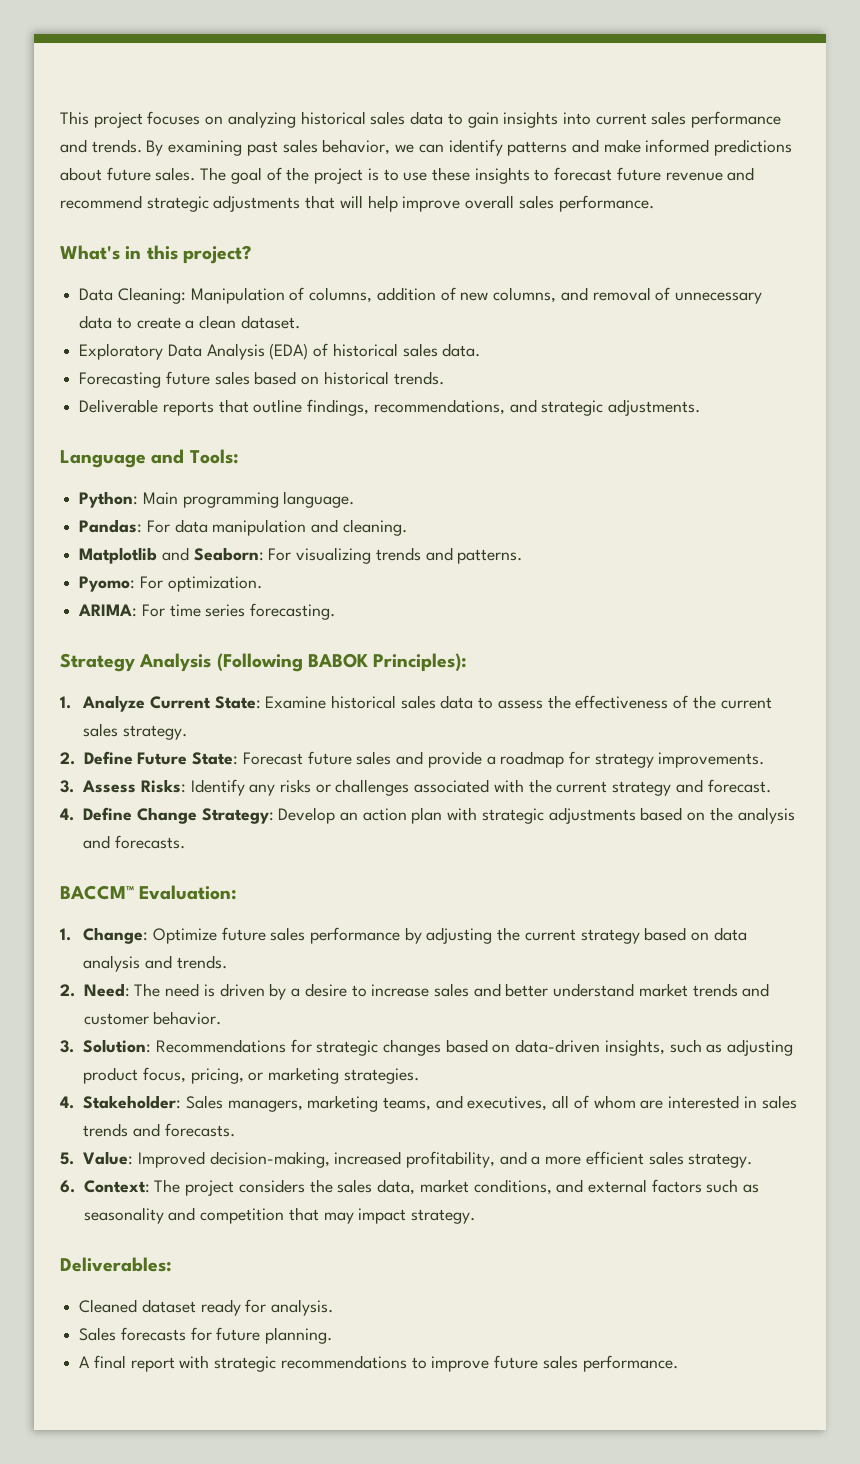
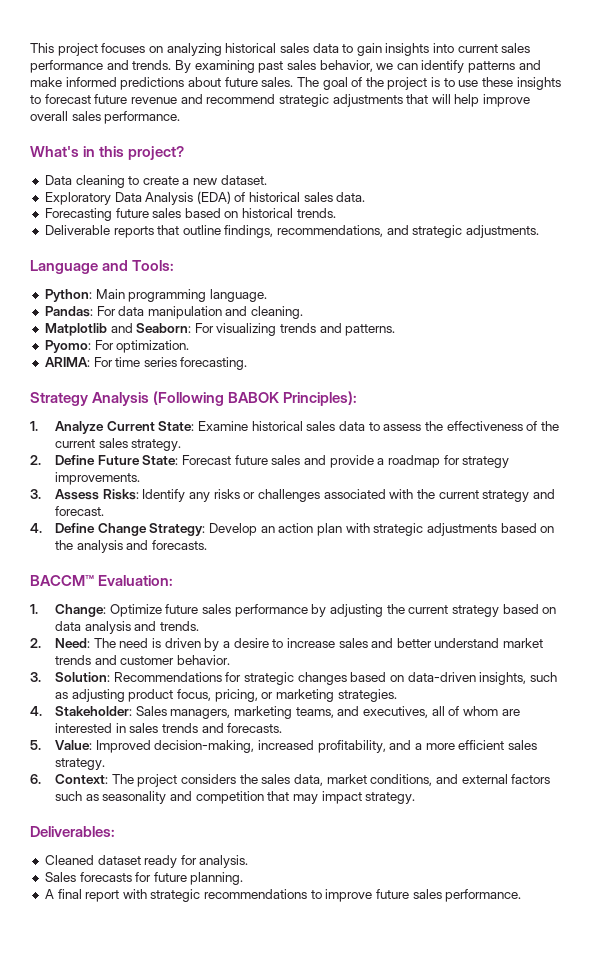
[117,287,762,304] [79,315,113,329] Cleaning: Manipulation of columns, addition of new columns, and removal of unnecessary data -> [75,175,125,188] cleaning
[199,315,237,329] clean -> [193,178,218,185] new

